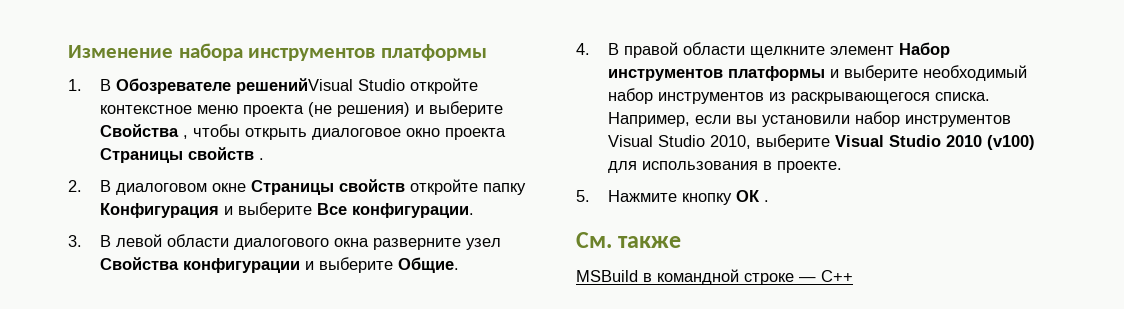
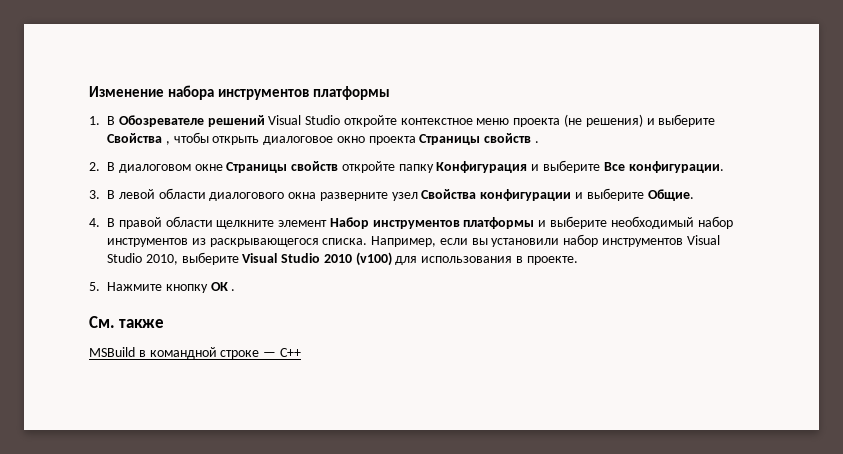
[236,78,354,94] решенийVisual -> [207,115,302,127] решений Visual

